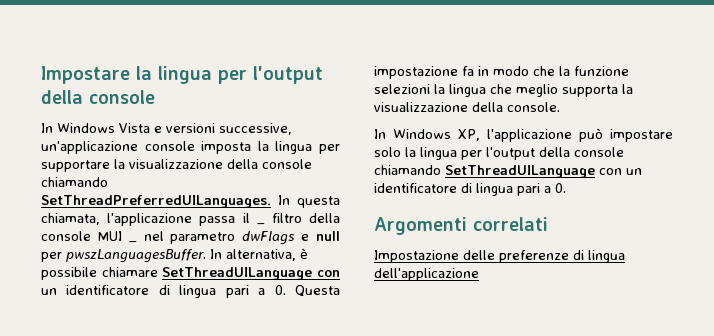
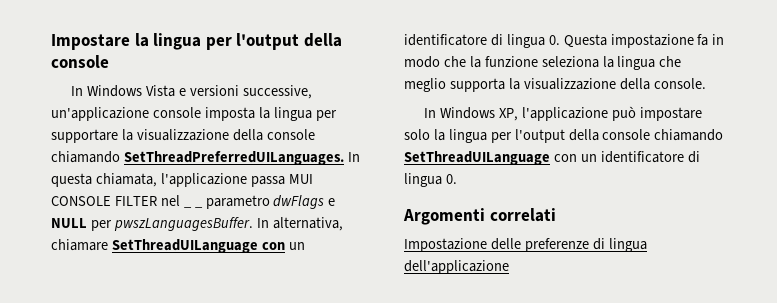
[242,213,250,223] [256,223,265,225] [271,213,340,223] [41,231,122,241] [128,241,137,243] [143,231,164,241] il _ filtro della console MUI _ nel -> [288,174,313,184] [51,195,180,206] [183,206,203,208] MUI CONSOLE FILTER nel _ _
[316,231,340,241] null -> [51,218,87,228] NULL
[300,248,308,259] [41,267,97,280] è possibile -> (343, 224) none
[225,285,266,298] pari a -> (545, 41) none
[374,84,430,94] selezioni -> [541,56,599,68] seleziona
[517,183,551,196] pari a -> (442, 180) none

